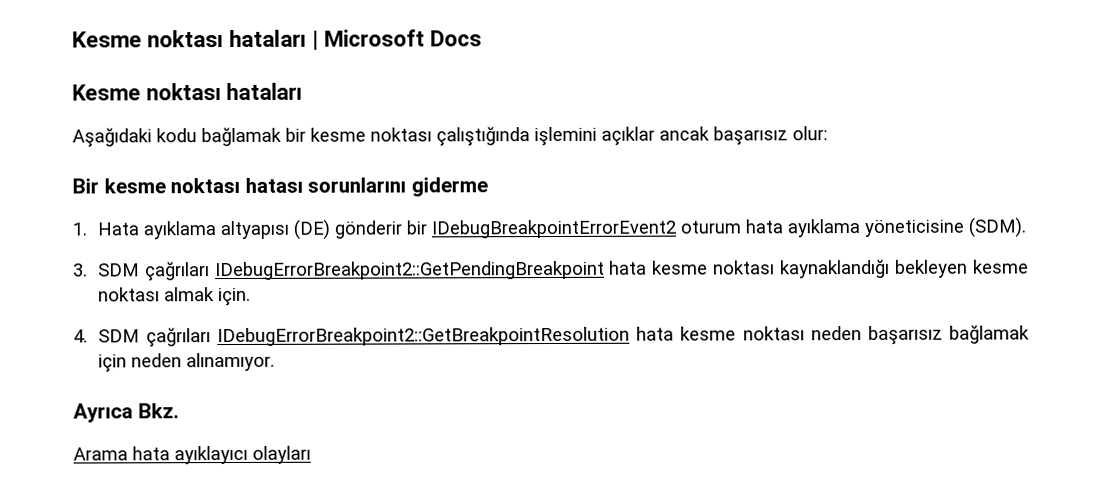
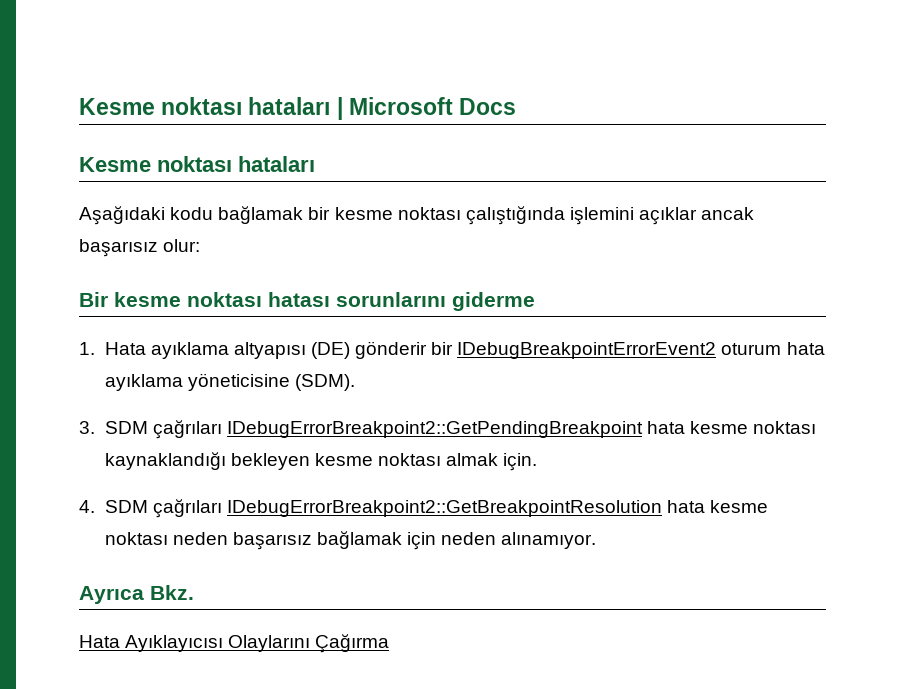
[73,445,311,465] Arama hata ayıklayıcı olayları -> [79,634,390,653] Hata Ayıklayıcısı Olaylarını Çağırma

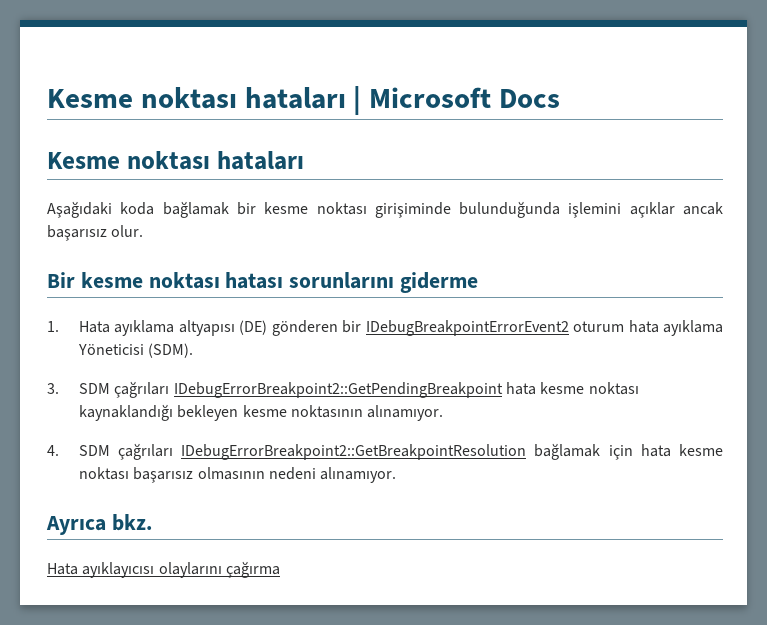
[170,207,214,220] kodu -> [120,202,155,215] koda
[465,206,565,225] çalıştığında -> [374,201,561,218] girişiminde bulunduğunda
[163,239,201,252] olur: -> [111,225,144,237] olur.
[355,341,428,359] gönderir -> [271,320,338,336] gönderen
[187,373,290,391] yöneticisine -> [77,344,144,355] Yöneticisi
[377,453,538,471] noktası almak için. -> [290,405,444,421] noktasının alınamıyor.
[666,500,769,513] [104,531,497,550] hata kesme noktası neden başarısız bağlamak için neden -> [534,443,724,460] [78,467,316,483] bağlamak için hata kesme noktası başarısız olmasının nedeni
[150,585,194,600] [79,634,390,653] Bkz. // Hata Ayıklayıcısı Olaylarını Çağırma -> [111,514,152,531] [47,561,280,578] bkz. // Hata ayıklayıcısı olaylarını çağırma

